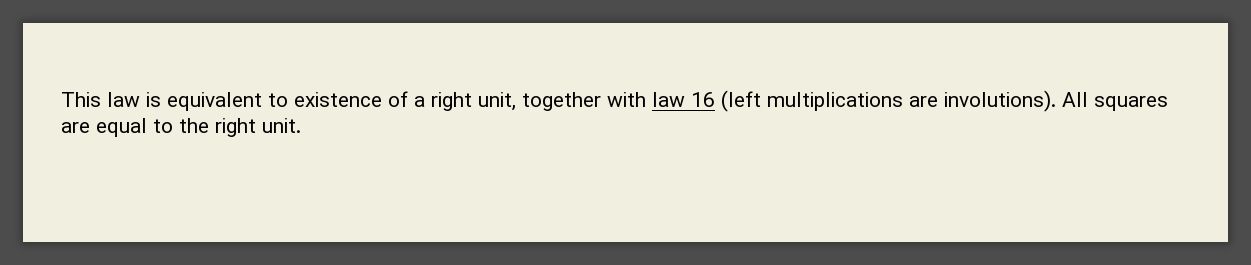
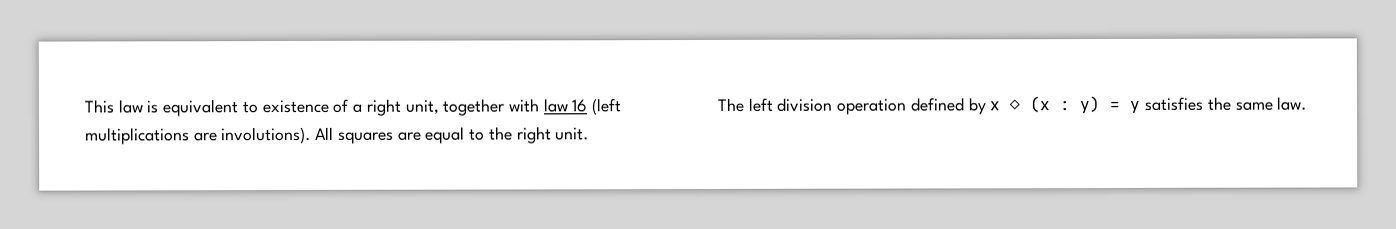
(301, 125) none -> [717,96,1307,115] // The left division operation defined by x ◇ (x : y) = y satisfies the same law.

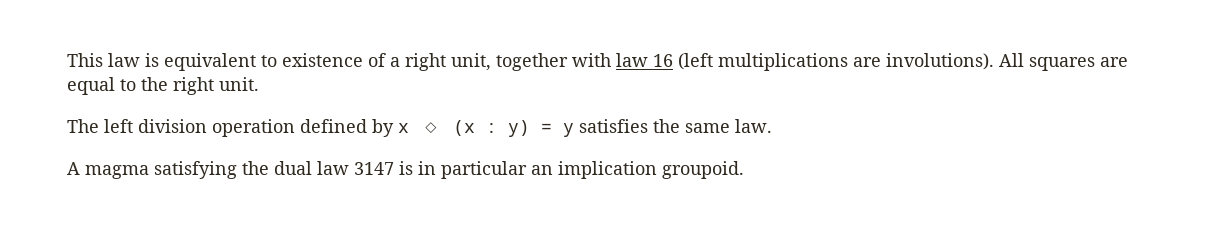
(1307, 103) none -> [67,161,744,179] // A magma satisfying the dual law 3147 is in particular an implication groupoid.

